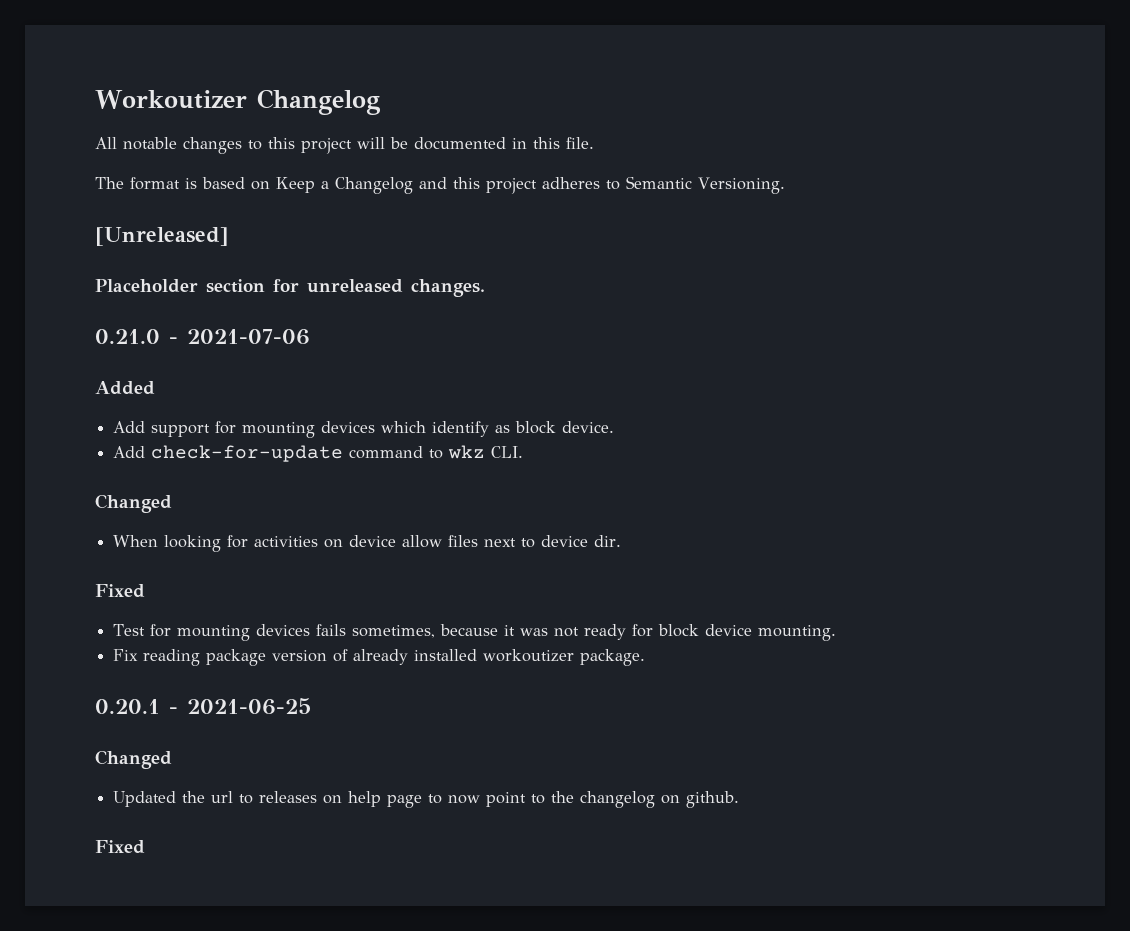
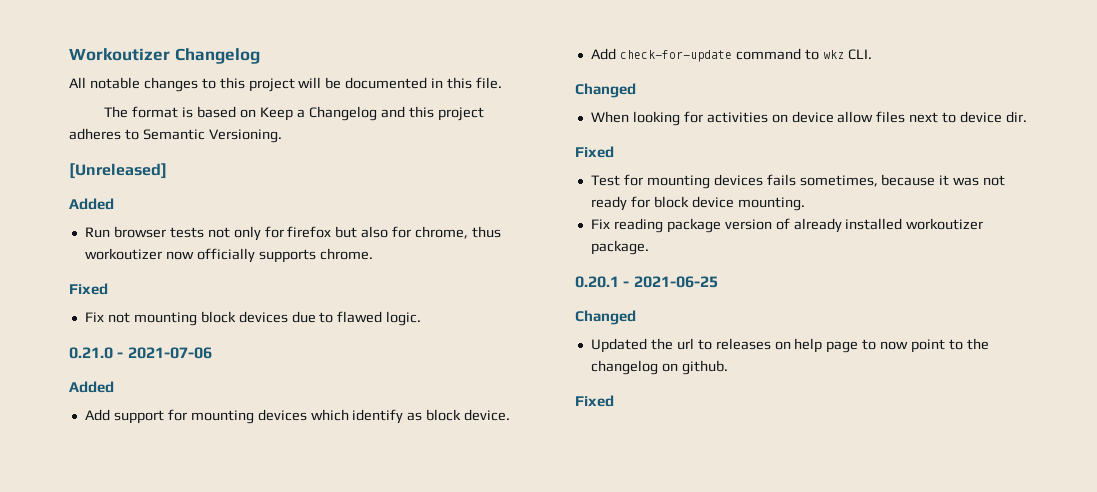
[95,279,485,297] Placeholder section for unreleased changes. -> [69,198,114,210] [84,226,502,241] [84,248,373,263] [69,283,108,295] [84,311,422,326] Added // Run browser tests not only for firefox but also for chrome, thus workoutizer now officially supports chrome. // Fixed // Fix not mounting block devices due to flawed logic.

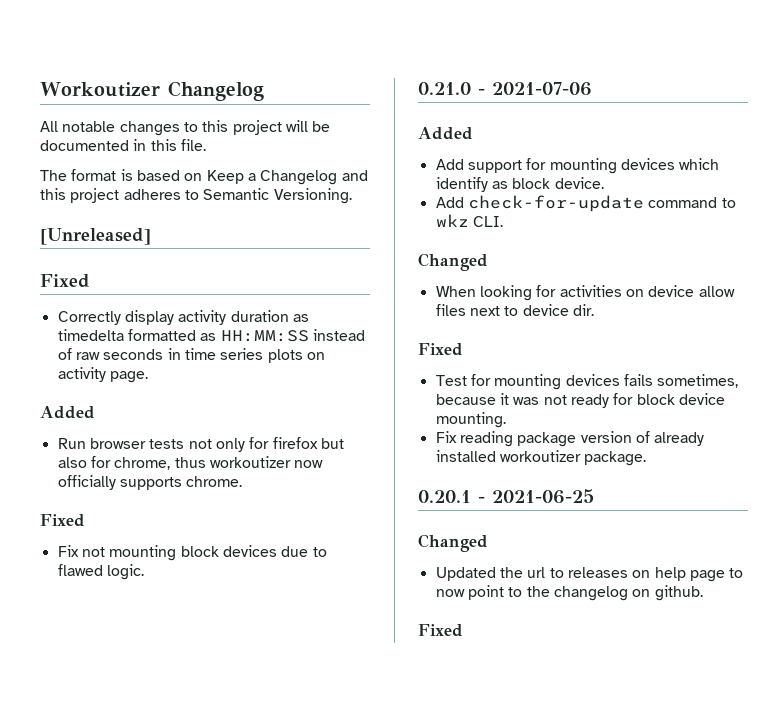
(167, 171) none -> [40,274,90,288] [57,310,309,325] [57,329,365,342] [57,348,325,363] [57,367,148,383] // Fixed // Correctly display activity duration as timedelta formatted as HH:MM:SS instead of raw seconds in time series plots on activity page.

